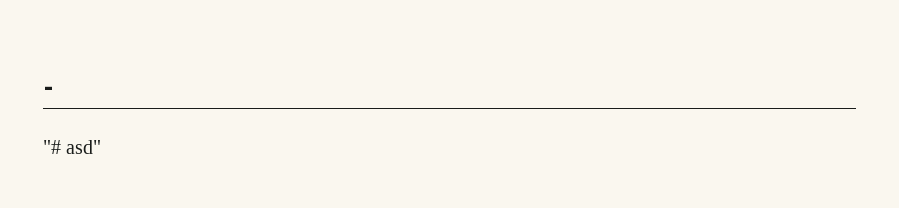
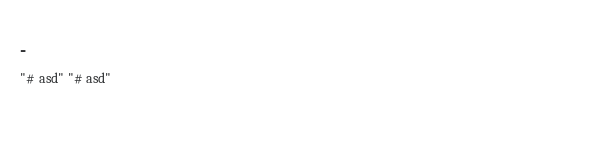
(102, 147) none -> [67,72,112,84] "# asd"

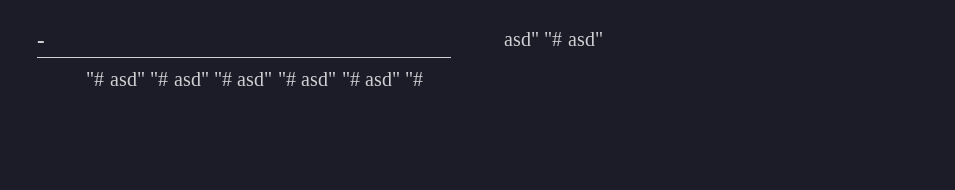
(112, 77) none -> [213,72,424,86] [504,32,603,46] "# asd" "# asd" "# asd" "# asd" "# asd"

